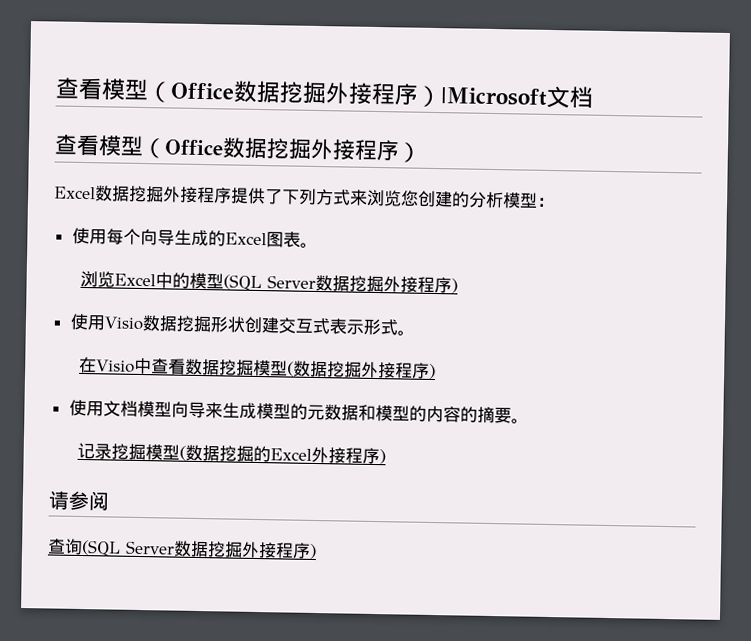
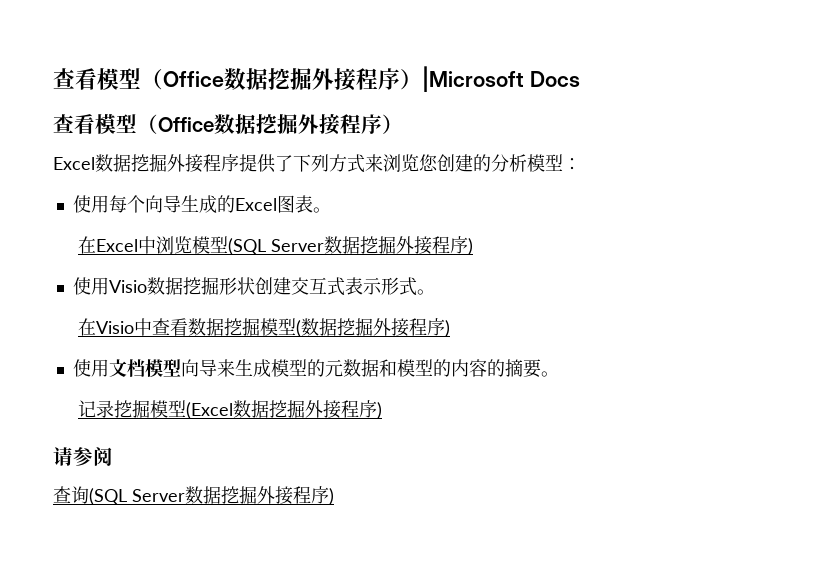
[546,85,594,109] 文档 -> [529,71,580,87] Docs
[80,270,191,289] 浏览Excel中的 -> [78,236,193,254] 在Excel中浏览
[179,444,313,463] (数据挖掘的Excel -> [186,400,306,419] (Excel数据挖掘

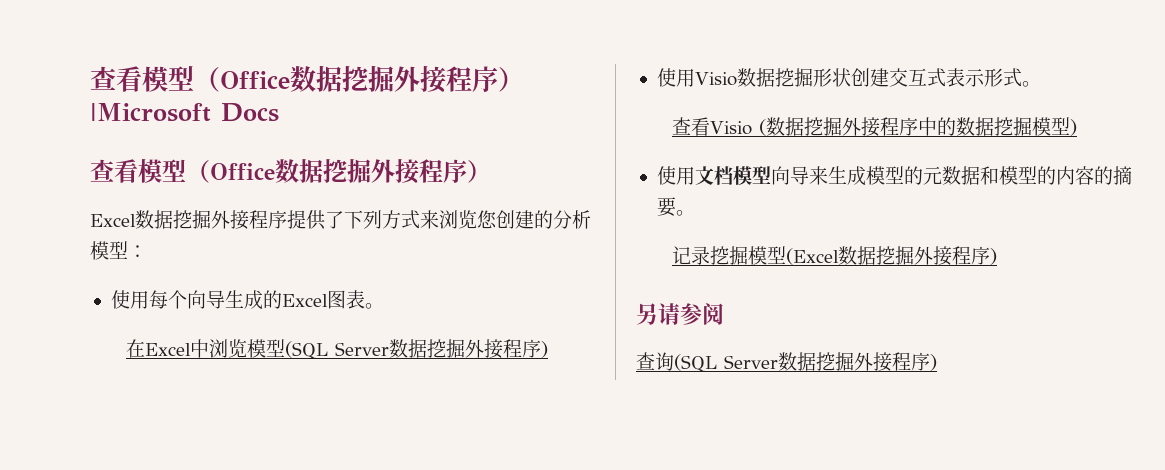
[78,318,297,336] 在Visio中查看数据挖掘模型 -> [672,117,753,136] 查看Visio
(446, 327) none -> [918,117,1071,136] 中的数据挖掘模型
(383, 410) none -> [636,303,658,325] 另

